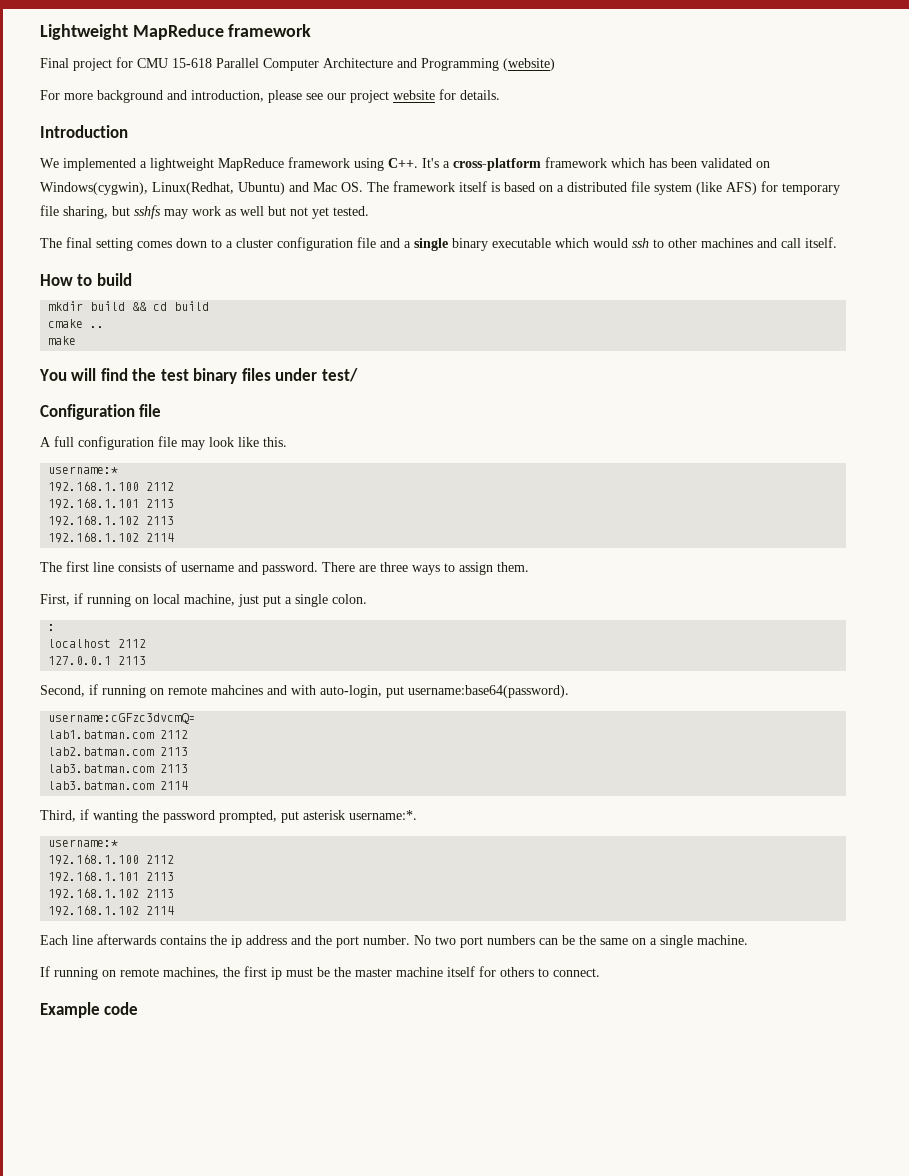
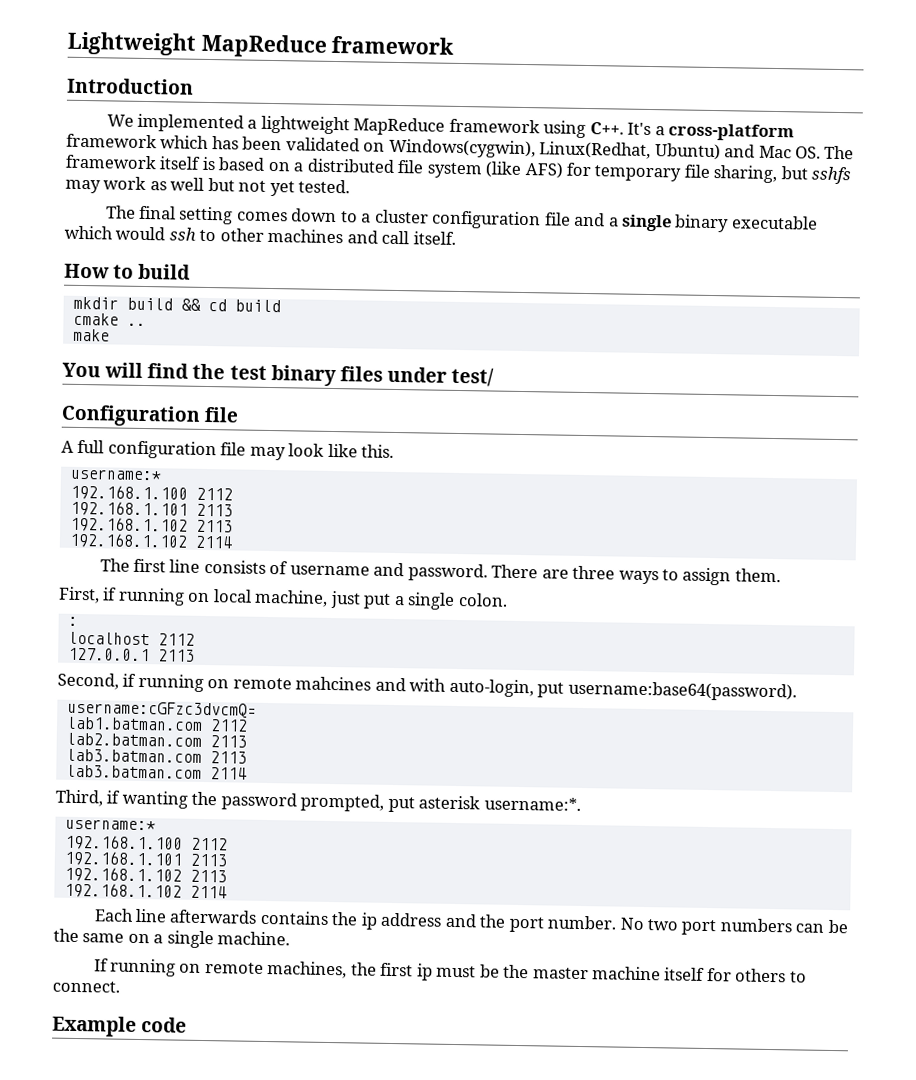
[40,57,555,71] [40,89,500,103] // Final project for CMU 15-618 Parallel Computer Architecture and Programming (website) // For more background and introduction, please see our project website for details. -> (455, 45) none

